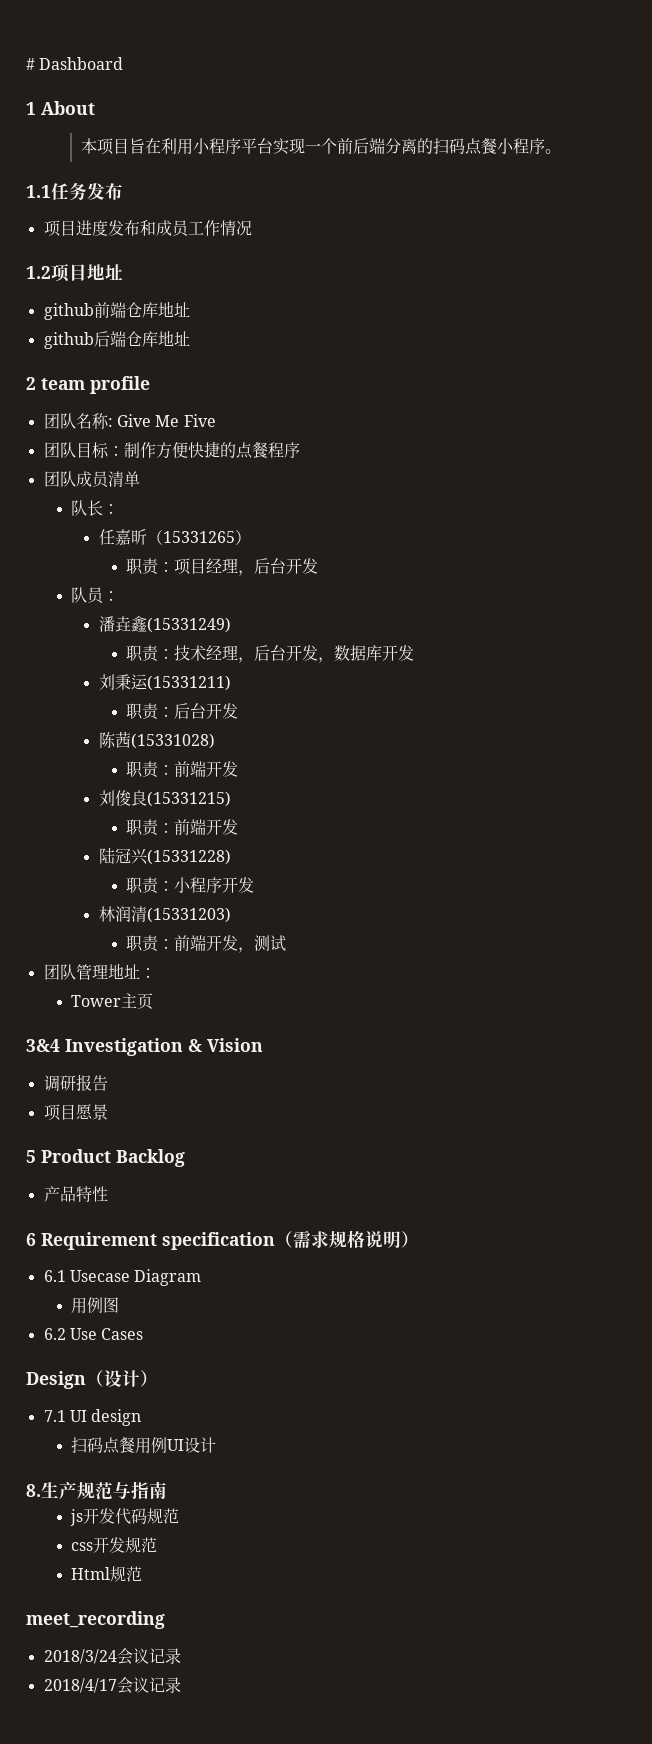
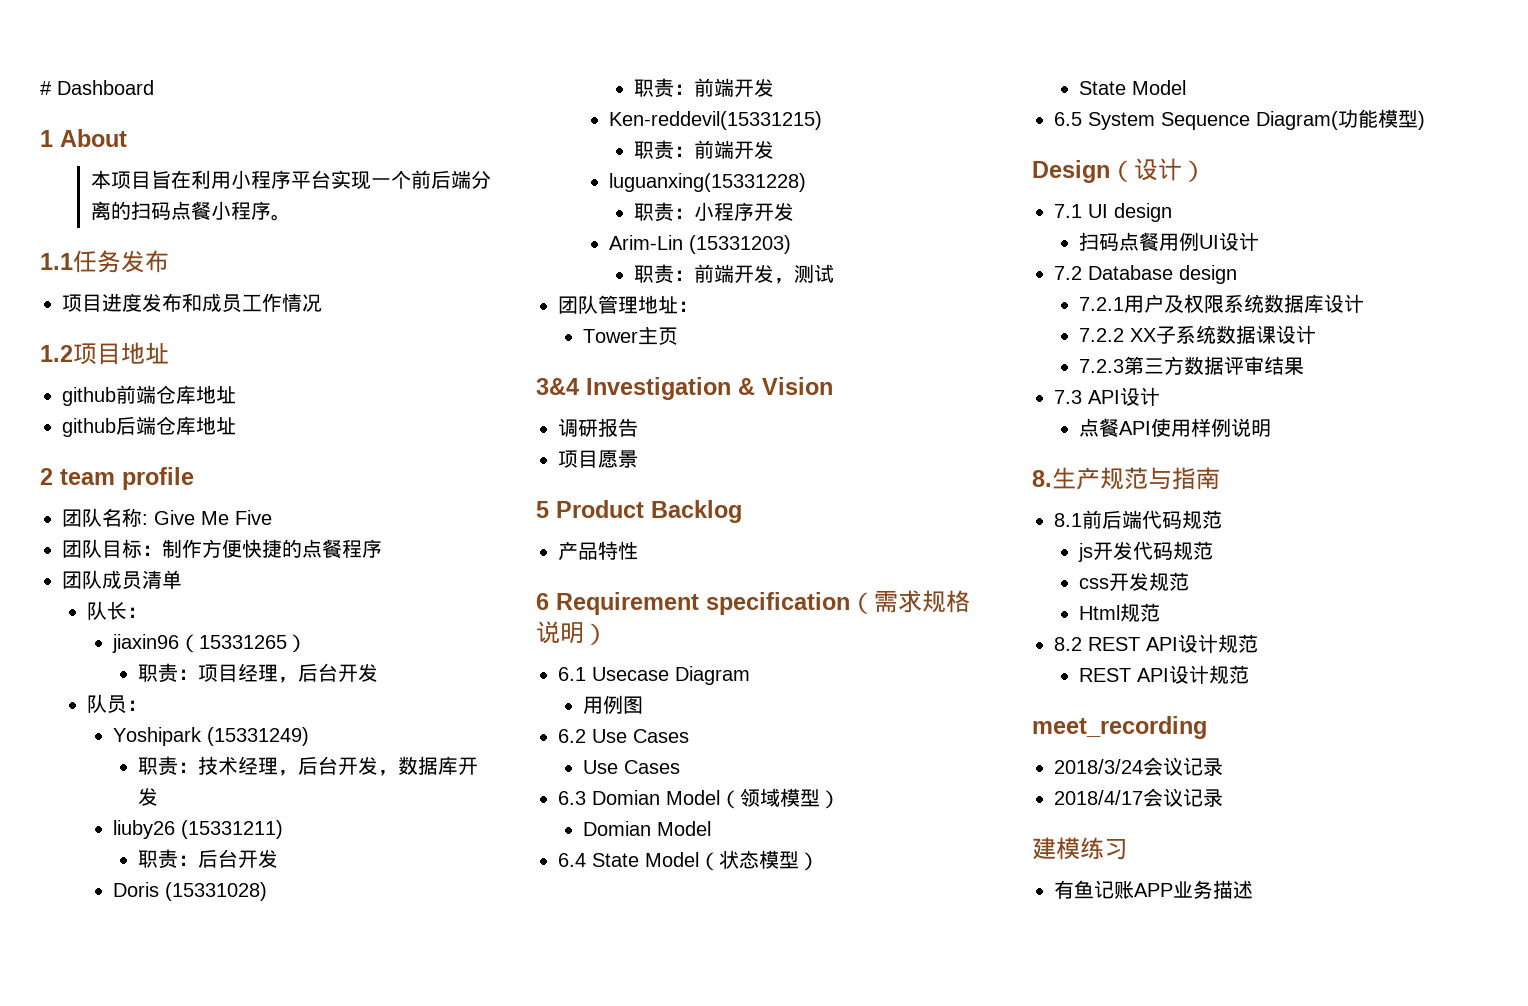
[98,529,147,546] 任嘉昕 -> [111,634,179,653] jiaxin96
[98,616,147,632] 潘垚鑫 -> [112,727,202,746] Yoshipark
[98,674,148,691] 刘秉运 -> [112,820,175,839] liuby26
[98,731,131,748] 陈茜 -> [112,882,159,897] Doris
[98,790,231,807] [126,819,239,836] [98,847,231,865] 刘俊良(15331215) // 职责：前端开发 // 陆冠兴(15331228) -> [608,111,822,130] [634,140,775,160] [608,173,806,192] Ken-reddevil(15331215) // 职责：前端开发 // luguanxing(15331228)
[98,906,147,922] 林润清 -> [608,235,683,250] Arim-Lin
(144, 1334) none -> [583,760,681,774] [558,788,840,809] [583,821,712,836] [558,850,819,871] [1079,80,1187,95] [1054,109,1425,130] // Use Cases // 6.3 Domian Model（领域模型） // Domian Model // 6.4 State Model（状态模型） // State Model // 6.5 System Sequence Diagram(功能模型)
(217, 1445) none -> [1054,265,1237,284] [1079,294,1365,313] [1079,325,1317,344] [1079,356,1305,375] [1054,387,1160,406] [1079,418,1272,437] // 7.2 Database design // 7.2.1用户及权限系统数据库设计 // 7.2.2 XX子系统数据课设计 // 7.2.3第三方数据评审结果 // 7.3 API设计 // 点餐API使用样例说明
(167, 1490) none -> [1054,510,1222,529] // 8.1前后端代码规范
(143, 1574) none -> [1054,634,1258,653] [1079,665,1250,684] // 8.2 REST API设计规范 // REST API设计规范
(181, 1685) none -> [1032,837,1128,860] [1054,880,1253,899] // 建模练习 // 有鱼记账APP业务描述

